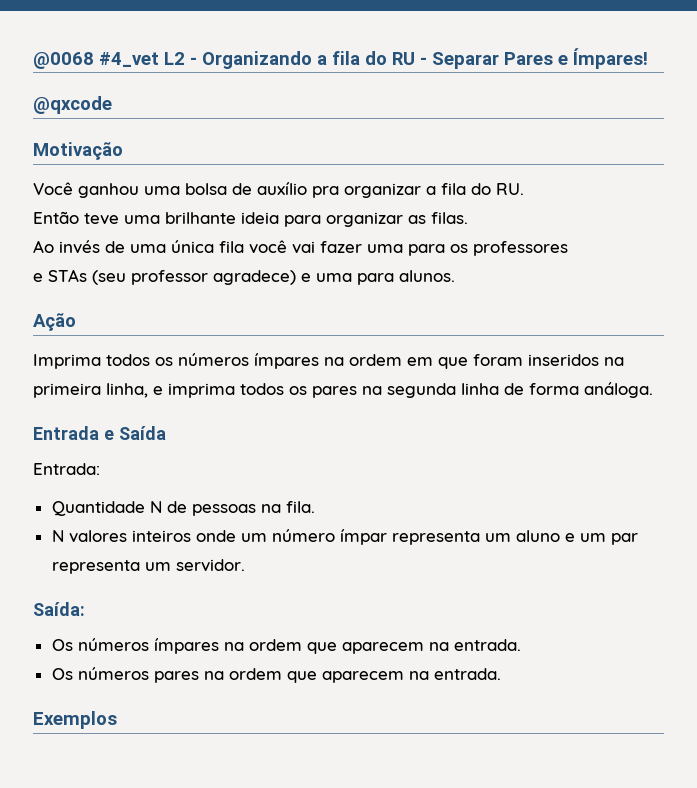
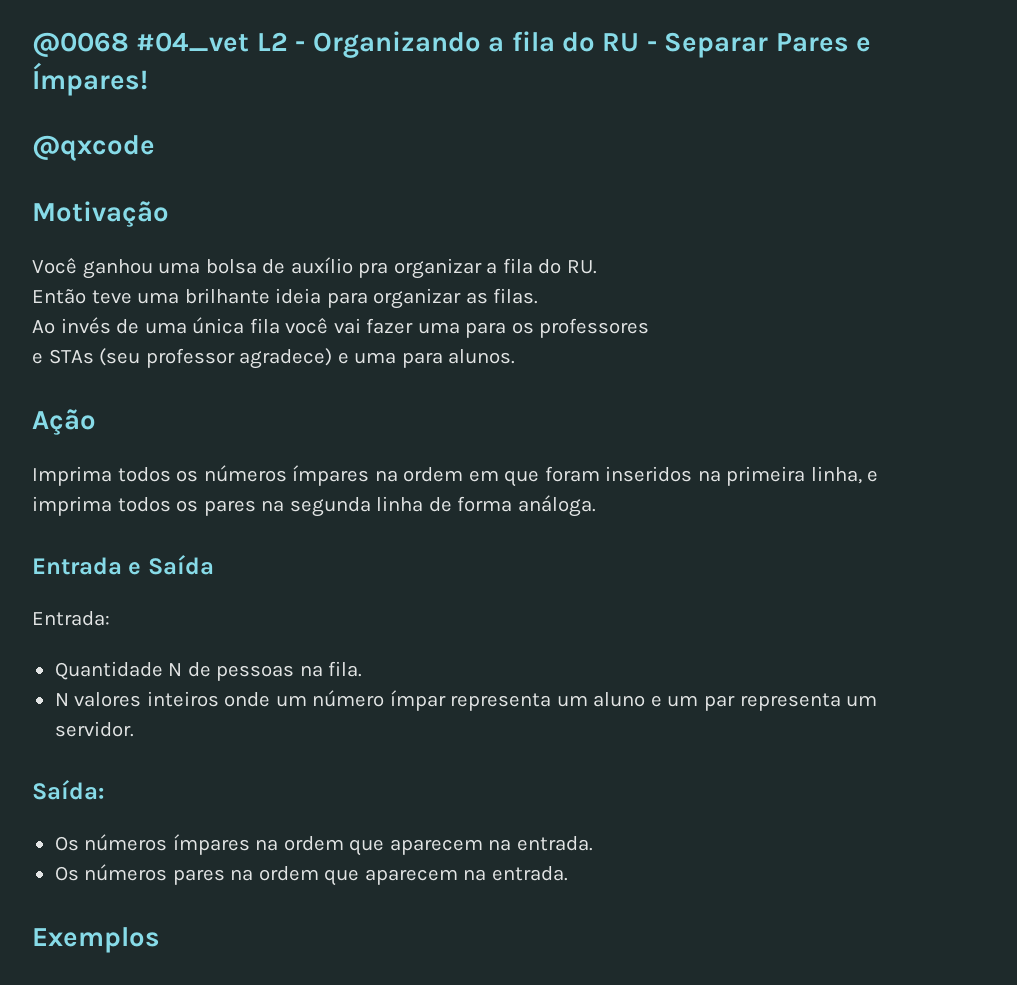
[99,52,159,67] #4_vet -> [136,32,250,52] #04_vet

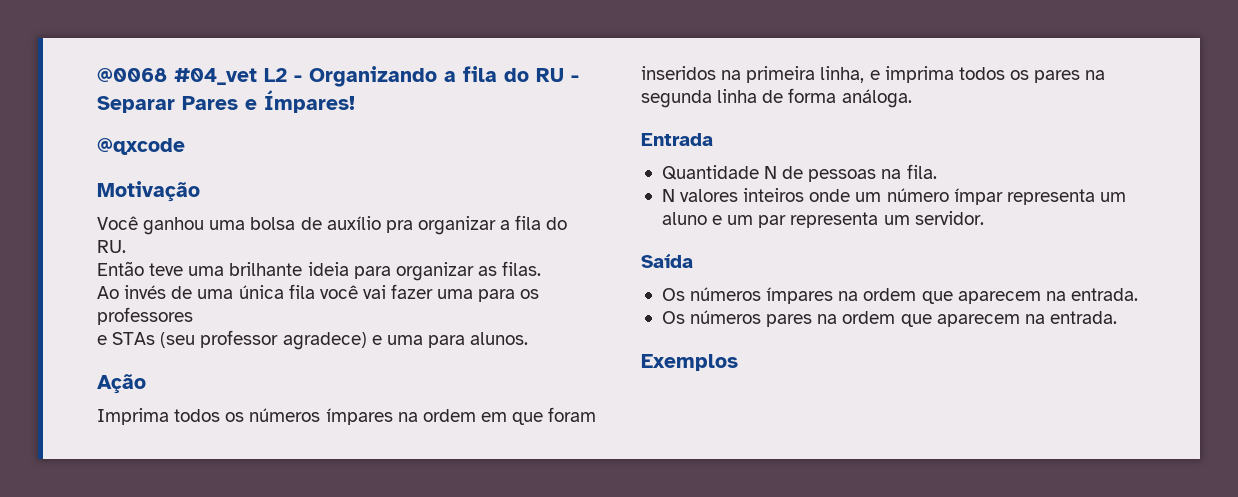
[128,555,214,575] [32,611,110,626] e Saída // Entrada: -> (713, 139) none
[32,780,104,800] Saída: -> [641,254,693,268] Saída

